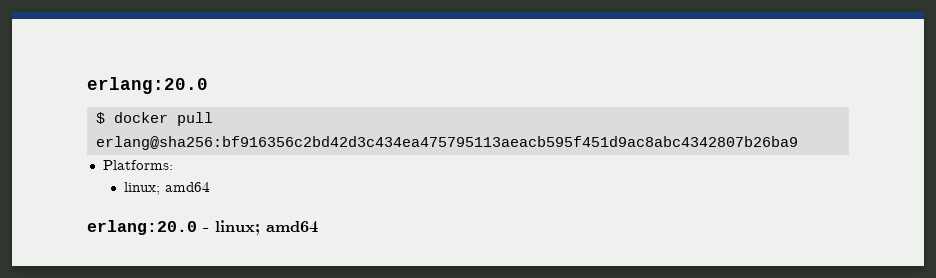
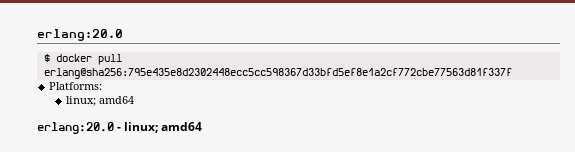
[95,136,798,150] erlang@sha256:bf916356c2bd42d3c434ea475795113aeacb595f451d9ac8abc4342807b26ba9 -> [43,68,512,79] erlang@sha256:795e435e8d2302448ecc5cc598367d33bfd5ef8e1a2cf772cbe77563d81f337f

